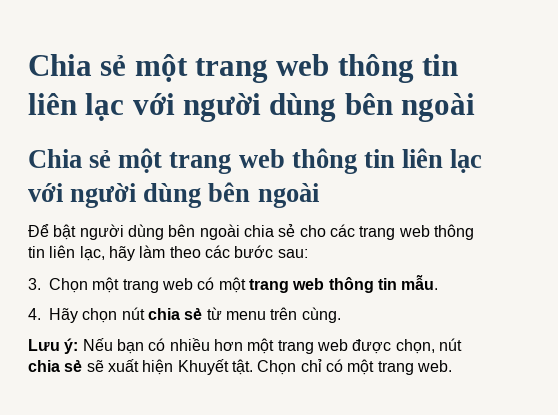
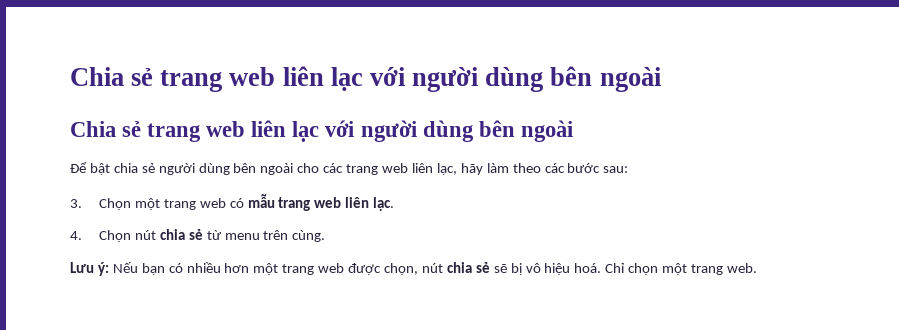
[28,54,459,83] Chia sẻ một trang web thông tin -> [70,67,276,92] Chia sẻ trang web
[118,148,395,174] một trang web thông tin -> [147,121,246,142] trang web
[79,224,296,240] người dùng bên ngoài chia sẻ -> [113,163,294,175] chia sẻ người dùng bên ngoài
[433,224,474,240] [28,246,45,258] thông tin -> (409, 168) none
[218,275,439,293] một trang web thông tin mẫu. -> [247,194,395,211] mẫu trang web liên lạc.
[49,308,118,323] Hãy chọn -> [98,230,131,242] Chọn
[107,359,343,375] xuất hiện Khuyết tật. Chọn chỉ có -> [510,263,659,275] bị vô hiệu hoá. Chỉ chọn

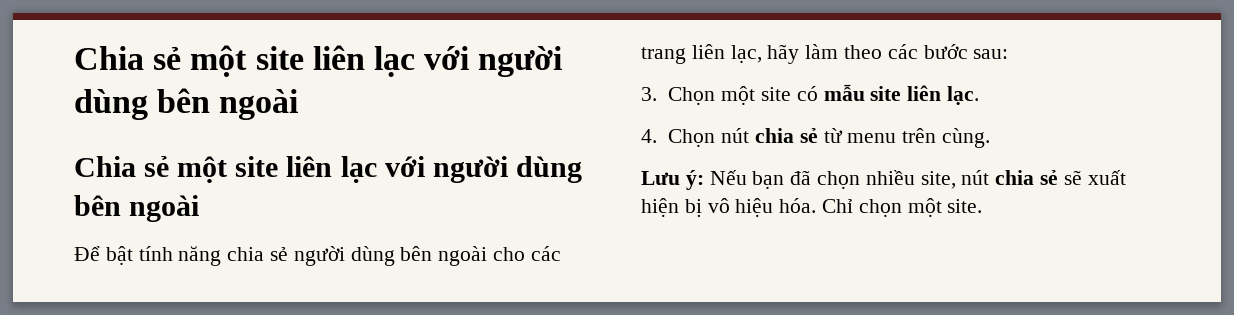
[70,67,276,92] Chia sẻ trang web -> [74,45,304,77] Chia sẻ một site
[147,121,246,142] trang web -> [177,156,279,183] một site
(110, 169) none -> [138,246,222,266] tính năng
[382,163,409,173] web -> (686, 55) none
[163,194,342,211] trang web có mẫu trang web -> [760,84,902,101] site có mẫu site
[168,262,419,275] có nhiều hơn một trang web được chọn, -> [790,170,956,189] đã chọn nhiều site,
(507, 268) none -> [1087,170,1126,185] [641,198,679,217] xuất hiện
[574,263,602,273] hoá. -> [779,198,817,213] hóa.
[691,263,757,275] trang web. -> [947,199,983,213] site.

